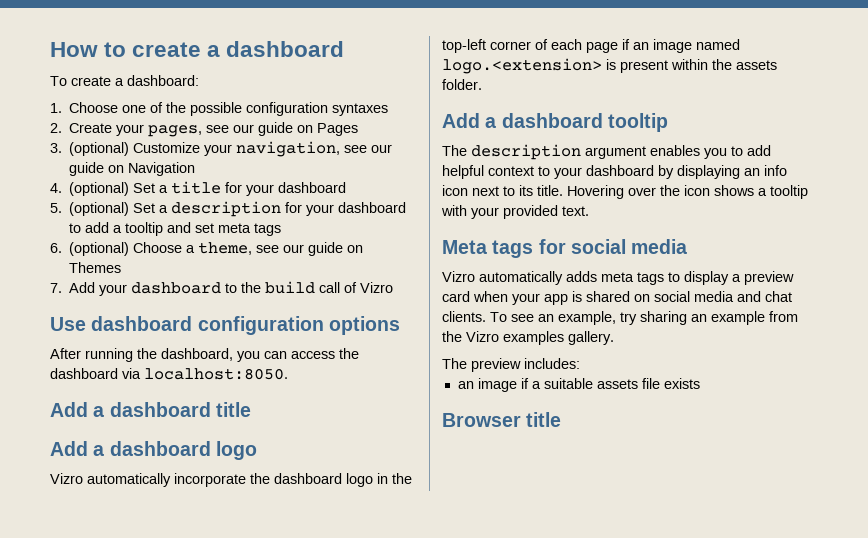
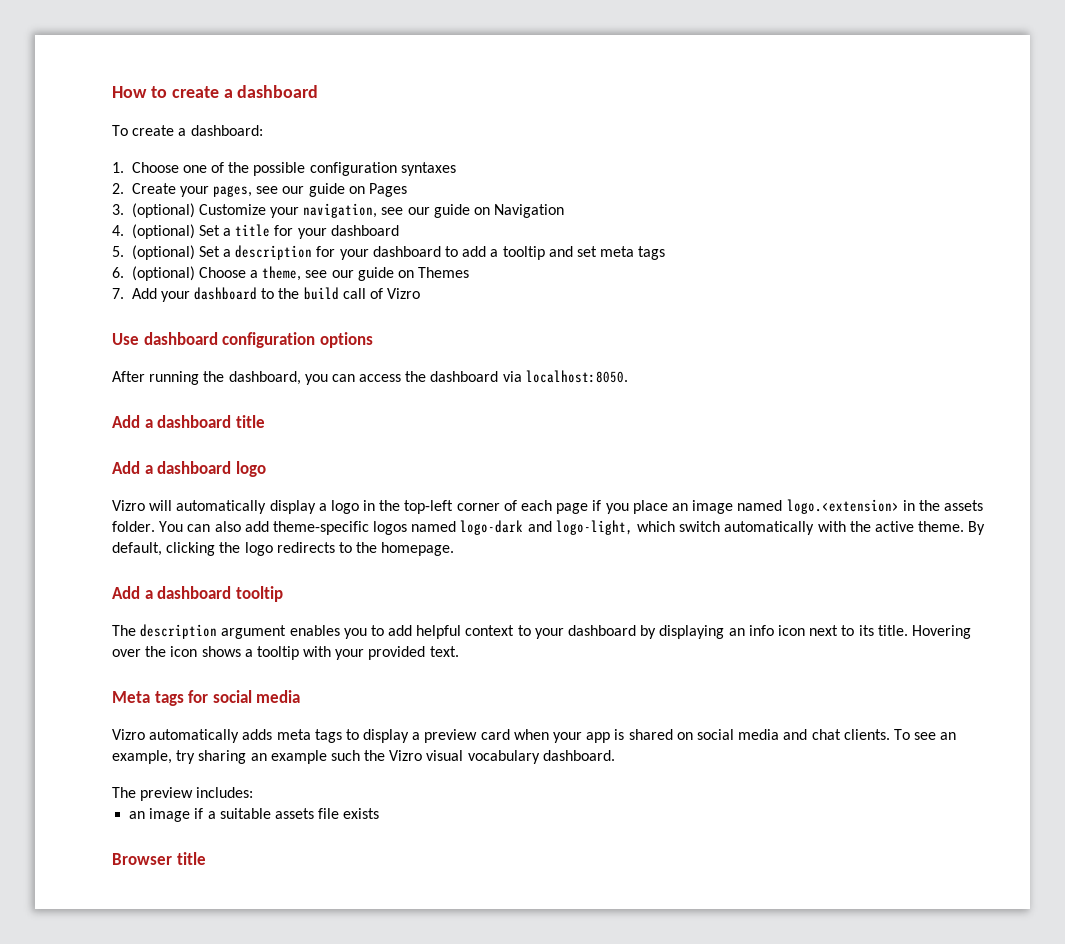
[87,473,342,487] automatically incorporate the dashboard -> [149,500,327,514] will automatically display a
(630, 44) none -> [605,500,668,514] you place
[606,59,708,73] is present within -> [902,500,915,511] in
(482, 84) none -> [159,520,986,535] [112,542,455,556] You can also add theme-specific logos named logo-dark and logo-light, which switch automatically with the active theme. By default, clicking the logo redirects to the homepage.
[769,311,798,322] from -> [330,750,360,761] such
[503,331,614,345] examples gallery. -> [426,750,615,764] visual vocabulary dashboard.

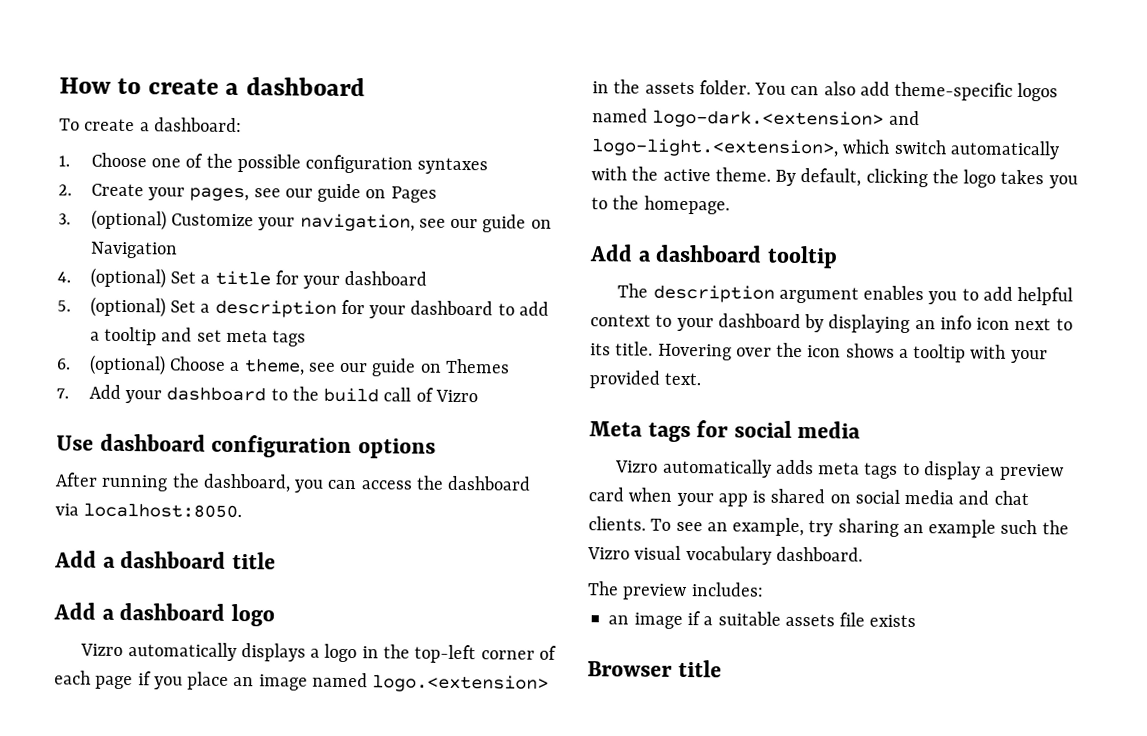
[149,500,316,514] will automatically display -> [127,642,306,662] automatically displays
[460,520,633,535] logo-dark and logo-light, -> [652,109,920,129] [591,138,839,158] logo-dark.<extension> and logo-light.<extension>,
[276,542,335,553] redirects -> [1000,169,1078,189] takes you

